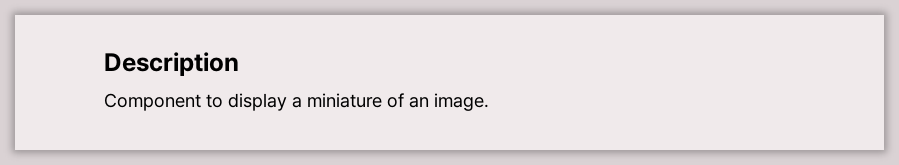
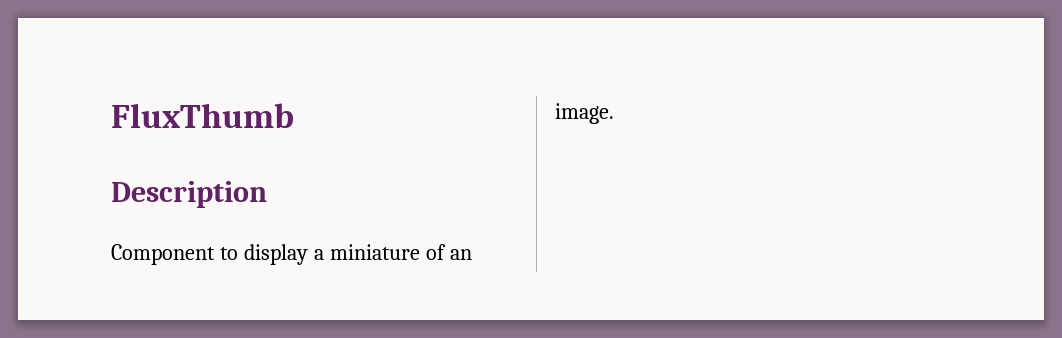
(104, 64) none -> [111,103,294,128] FluxThumb //

